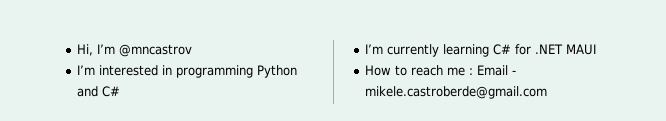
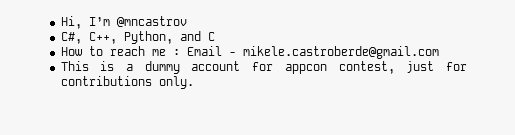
[77,65,298,78] [77,86,121,97] [365,44,597,57] I’m interested in programming Python and C# // I’m currently learning C# for .NET MAUI -> [60,31,215,44] C#, C++, Python, and C
(548, 92) none -> [60,61,468,74] [60,76,194,89] // This is a dummy account for appcon contest, just for contributions only.

